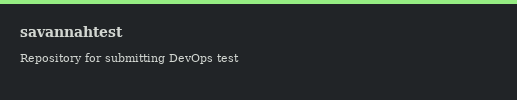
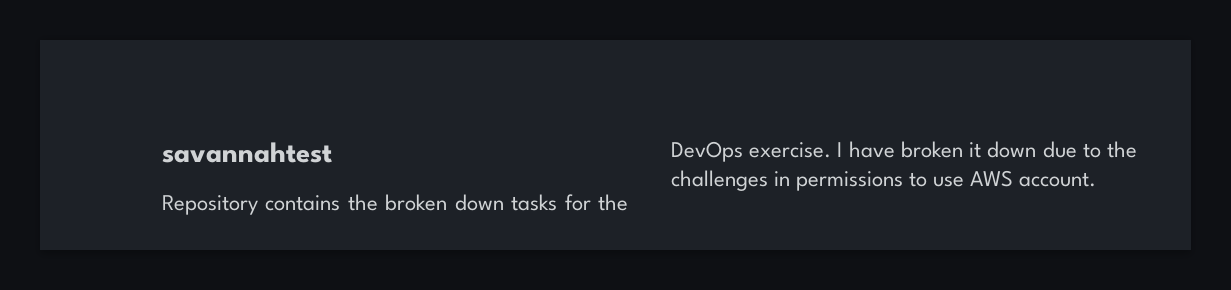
[85,53,239,64] for submitting DevOps test -> [265,194,628,211] [671,141,1137,162] [671,170,1097,191] contains the broken down tasks for the DevOps exercise. I have broken it down due to the challenges in permissions to use AWS account.

